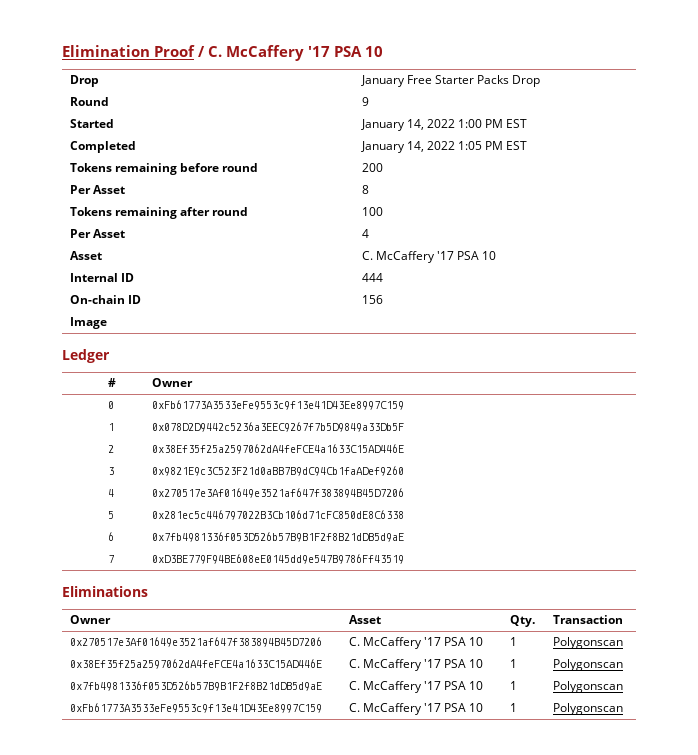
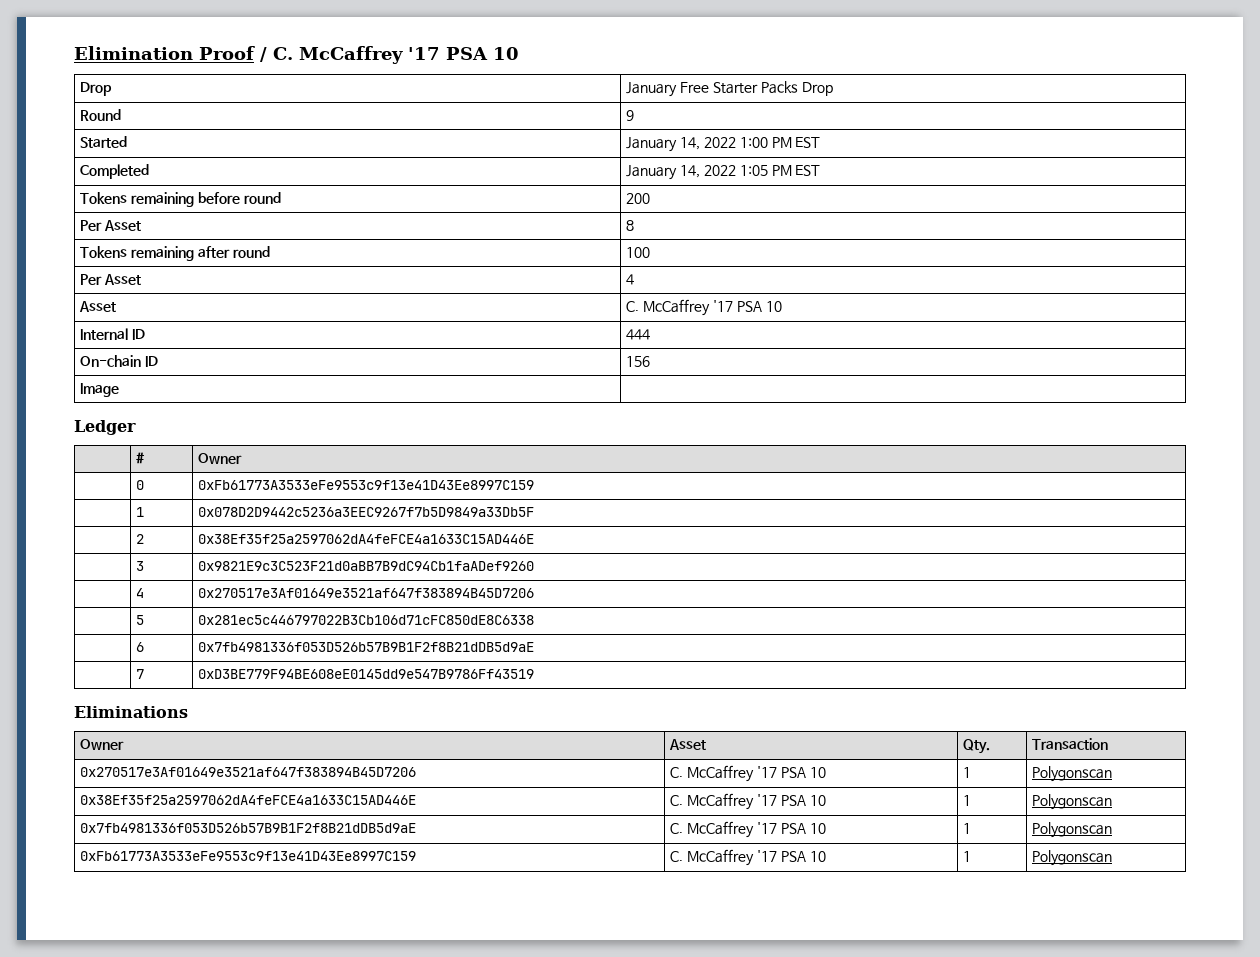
[226,45,304,61] McCaffery -> [299,46,403,64] McCaffrey
[375,251,435,263] McCaffery -> [643,299,711,316] McCaffrey
[362,637,422,649] McCaffery -> [687,765,755,782] McCaffrey
[362,659,422,671] McCaffery -> [687,793,755,810] McCaffrey
[362,681,422,693] McCaffery -> [687,821,755,838] McCaffrey
[362,703,422,715] McCaffery -> [687,849,755,866] McCaffrey

